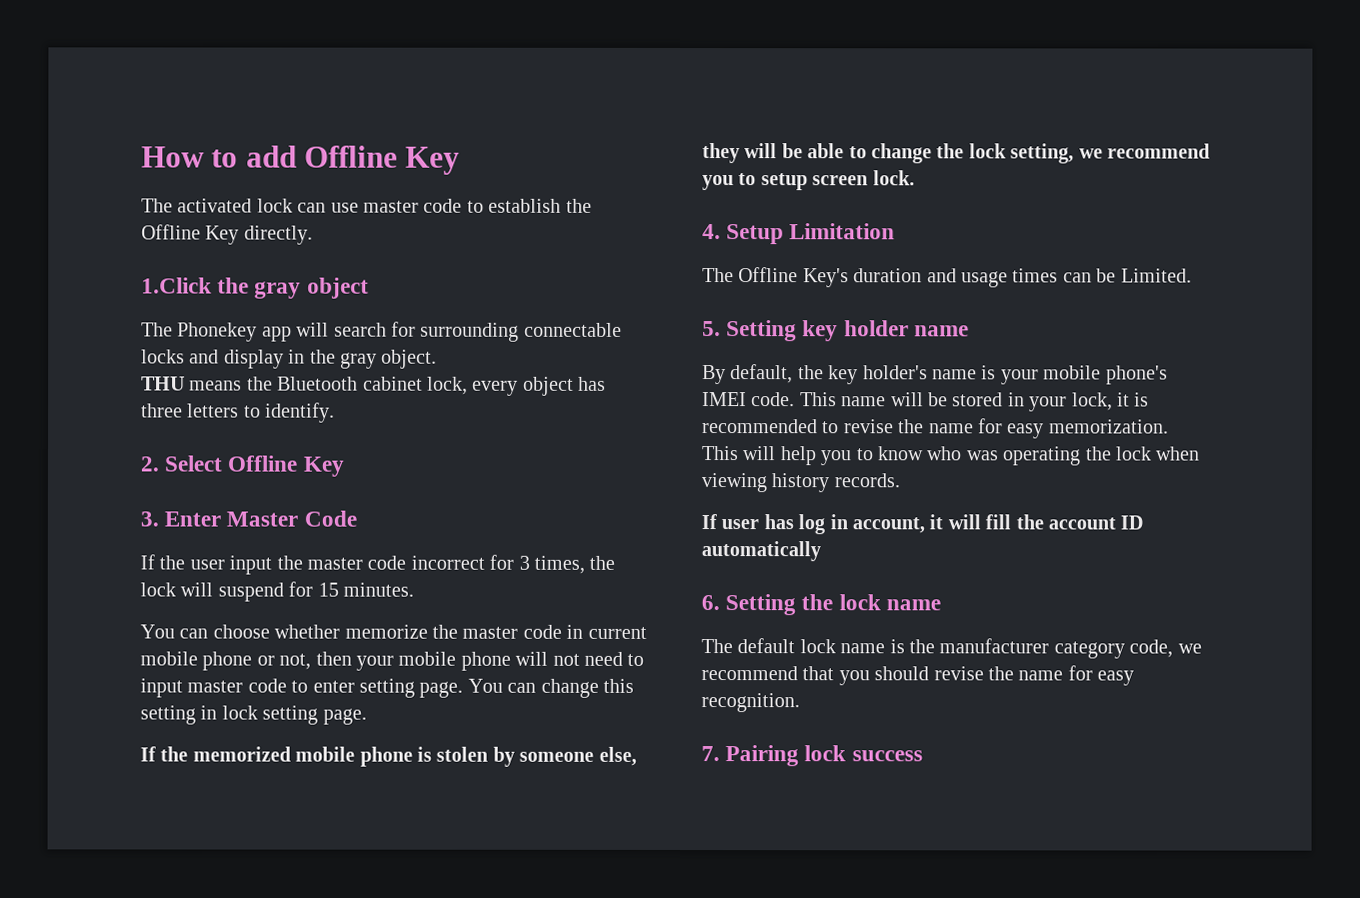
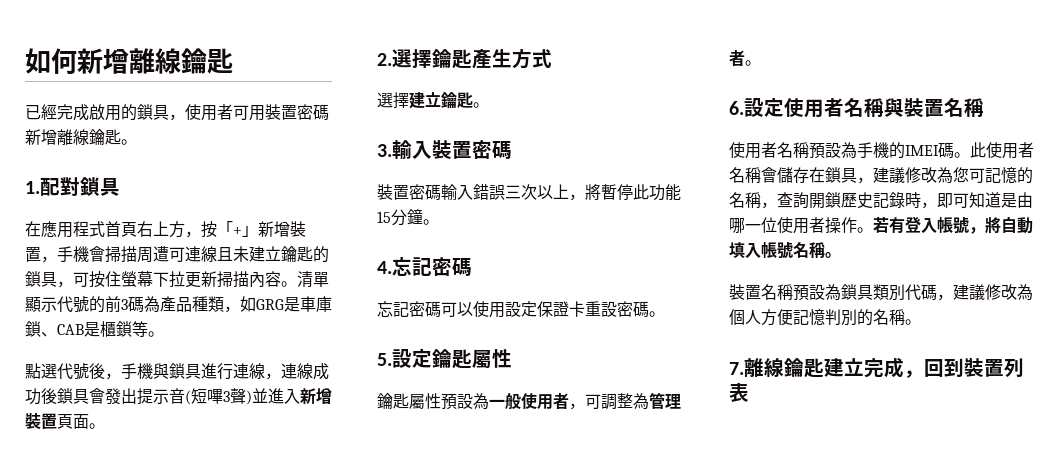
[141,145,461,175] [141,198,592,213] [141,224,313,245] [141,277,369,299] [141,321,622,342] [141,349,438,369] [141,376,607,396] [141,402,336,423] [140,455,344,477] [140,510,357,527] [140,554,616,575] [140,581,414,602] [140,624,647,639] [140,651,645,671] [140,678,634,698] [140,705,367,725] [140,746,637,767] [702,143,1210,164] [702,170,915,191] [702,223,896,245] [702,267,1192,288] [702,320,969,342] [702,364,1168,385] [702,392,1150,412] [702,418,1169,439] [701,446,1201,466] [701,473,900,493] [701,514,1144,535] [701,541,821,562] [701,594,941,616] [701,638,1202,659] [701,665,1135,686] [701,693,800,713] [701,745,923,767] How to add Offline Key // The activated lock can use master code to establish the Offline Key directly. // 1.Click the gray object // The Phonekey app will search for surrounding connectable locks and display in the gray object. // THU means the Bluetooth cabinet lock, every object has three letters to identify. // 2. Select Offline Key // 3. Enter Master Code // If the user input the master code incorrect for 3 times, the lock will suspend for 15 minutes. // You can choose whether memorize the master code in current mobile phone or not, then your mobile phone will not need to input master code to enter setting page. You can change this setting in lock setting page. // If the memorized mobile phone is stolen by someone else, they will be able to change the lock setting, we recommend you to setup screen lock. // 4. Setup Limitation // The Offline Key's duration and usage times can be Limited. // 5. Setting key holder name // By default, the key holder's name is your mobile phone's IMEI code. This name will be stored in your lock, it is recommended to revise the name for easy memorization. This will help you to know who was operating the lock when viewing history records. // If user has log in account, it will fill the account ID automatically // 6. Setting the lock name // The default lock name is the manufacturer category code, we recommend that you should revise the name for easy recognition. // 7. Pairing lock success -> [25,48,233,75] [25,104,329,121] [25,129,137,145] [25,177,120,197] [25,221,306,238] [25,246,329,263] [25,271,329,288] [25,296,332,313] [25,321,164,337] [25,363,329,380] [25,388,332,405] [25,413,105,430] [377,48,552,69] [377,92,489,109] [377,140,512,159] [377,184,681,201] [377,209,439,226] [377,257,472,276] [377,301,665,318] [377,349,512,369] [377,392,681,410] [729,50,761,67] [729,98,984,118] [729,142,1034,159] [729,167,1033,184] [729,192,1033,209] [729,216,1033,234] [729,241,841,259] [729,284,1033,301] [729,309,921,326] [729,357,1024,378] [729,382,749,402] 如何新增離線鑰匙 // 已經完成啟用的鎖具，使用者可用裝置密碼新增離線鑰匙。 // 1.配對鎖具 // 在應用程式首頁右上方，按「+」新增裝置，手機會掃描周遭可連線且未建立鑰匙的鎖具，可按住螢幕下拉更新掃描內容。清單顯示代號的前3碼為產品種類，如GRG是車庫鎖、CAB是櫃鎖等。 // 點選代號後，手機與鎖具進行連線，連線成功後鎖具會發出提示音(短嗶3聲)並進入新增裝置頁面。 // 2.選擇鑰匙產生方式 // 選擇建立鑰匙。 // 3.輸入裝置密碼 // 裝置密碼輸入錯誤三次以上，將暫停此功能15分鐘。 // 4.忘記密碼 // 忘記密碼可以使用設定保證卡重設密碼。 // 5.設定鑰匙屬性 // 鑰匙屬性預設為一般使用者，可調整為管理者。 // 6.設定使用者名稱與裝置名稱 // 使用者名稱預設為手機的IMEI碼。此使用者名稱會儲存在鎖具，建議修改為您可記憶的名稱，查詢開鎖歷史記錄時，即可知道是由哪一位使用者操作。若有登入帳號，將自動填入帳號名稱。 // 裝置名稱預設為鎖具類別代碼，建議修改為個人方便記憶判別的名稱。 // 7.離線鑰匙建立完成，回到裝置列表

